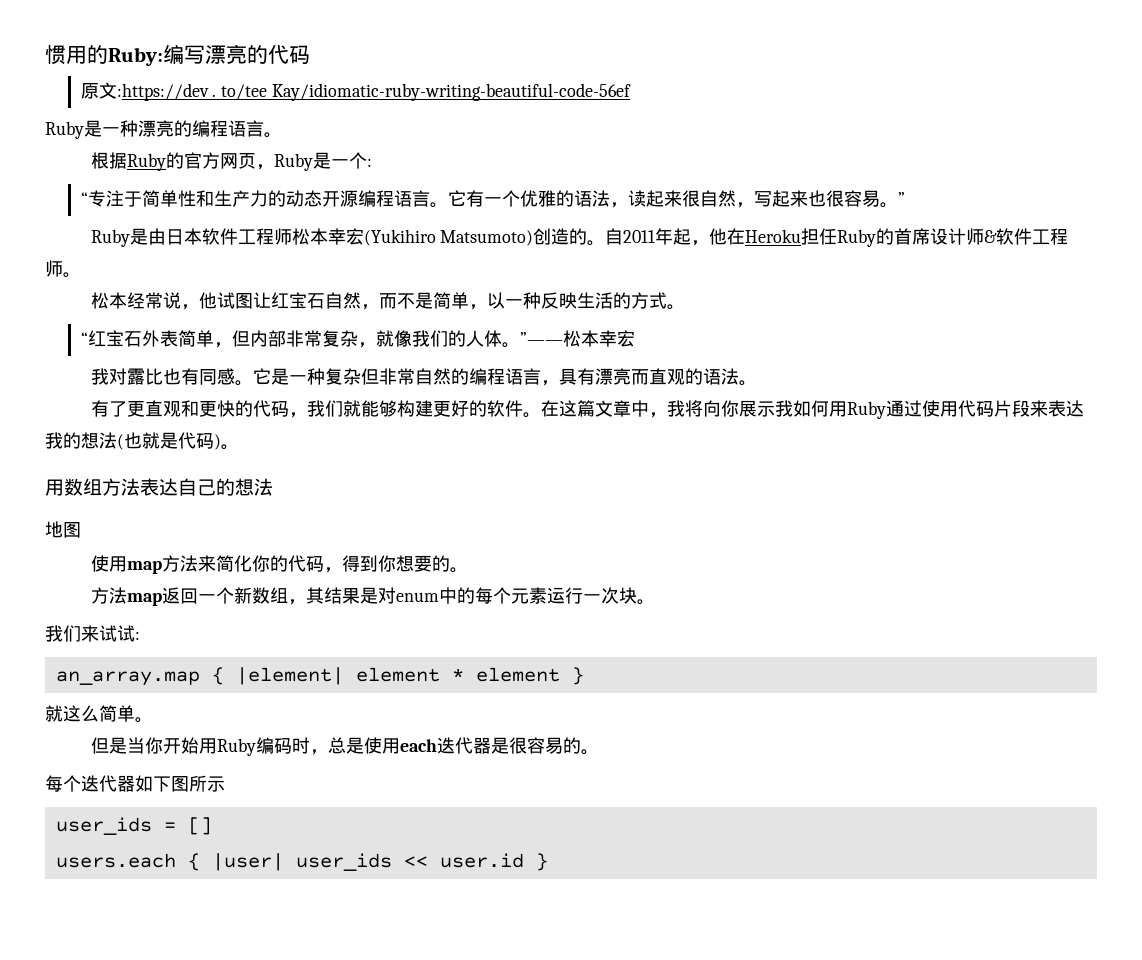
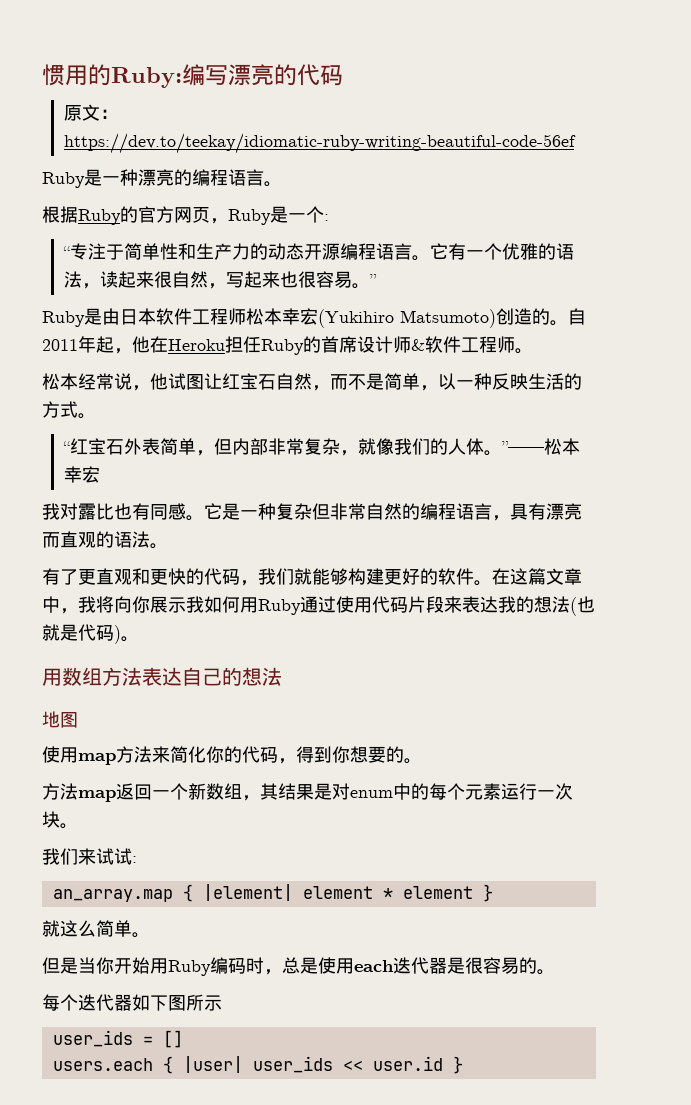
[116,83,632,101] :https://dev . to/tee Kay/idiomatic-ruby-writing-beautiful-code-56ef -> [99,109,118,119] [63,133,576,154] ：https://dev.to/teekay/idiomatic-ruby-writing-beautiful-code-56ef

